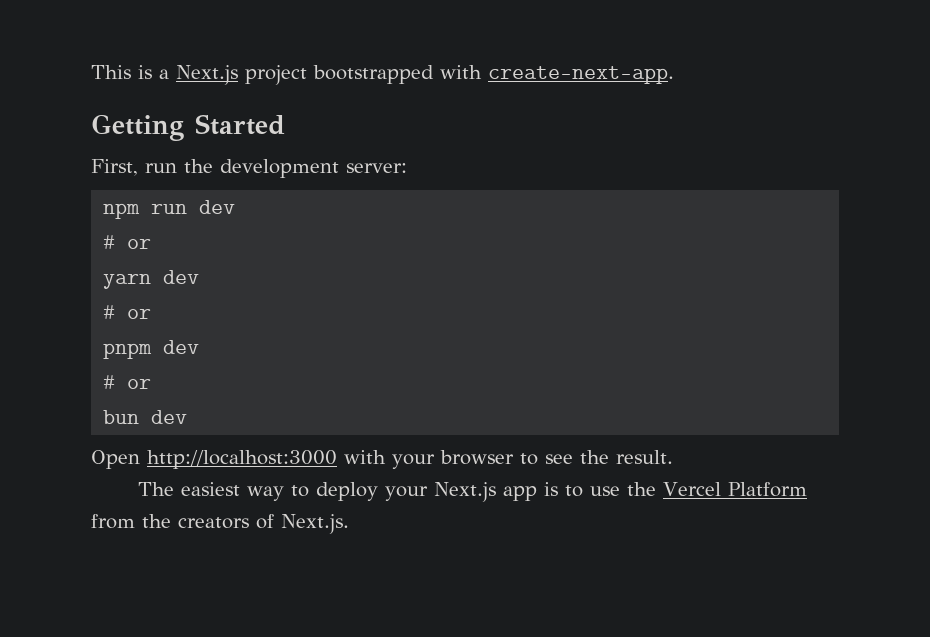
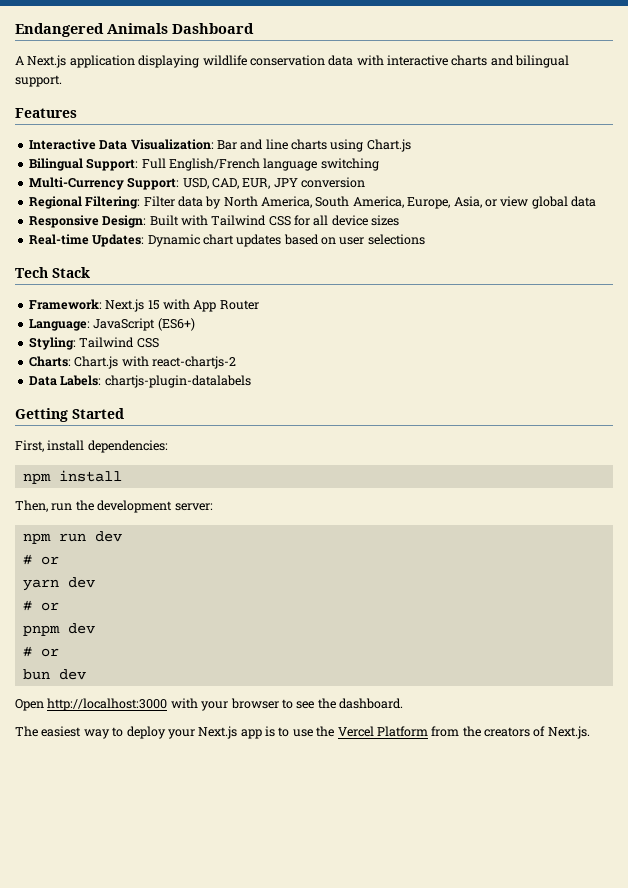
[91,65,674,85] [91,114,285,141] [91,159,138,176] This is a Next.js project bootstrapped with create-next-app. // Getting Started // First, -> [15,23,254,37] [15,55,570,68] [15,75,62,87] [15,108,77,118] [28,139,411,152] [28,158,379,171] [28,177,365,190] [28,196,596,209] [28,215,400,228] [28,234,425,247] [15,267,90,278] [28,299,259,312] [28,318,195,331] [28,337,159,350] [28,356,236,369] [28,375,251,388] [15,408,124,422] [15,440,168,453] [22,470,122,484] [15,500,48,512] Endangered Animals Dashboard // A Next.js application displaying wildlife conservation data with interactive charts and bilingual support. // Features // Interactive Data Visualization: Bar and line charts using Chart.js // Bilingual Support: Full English/French language switching // Multi-Currency Support: USD, CAD, EUR, JPY conversion // Regional Filtering: Filter data by North America, South America, Europe, Asia, or view global data // Responsive Design: Built with Tailwind CSS for all device sizes // Real-time Updates: Dynamic chart updates based on user selections // Tech Stack // Framework: Next.js 15 with App Router // Language: JavaScript (ES6+) // Styling: Tailwind CSS // Charts: Chart.js with react-chartjs-2 // Data Labels: chartjs-plugin-datalabels // Getting Started // First, install dependencies: // npm install // Then,
[616,450,673,464] result. -> [339,698,403,709] dashboard.

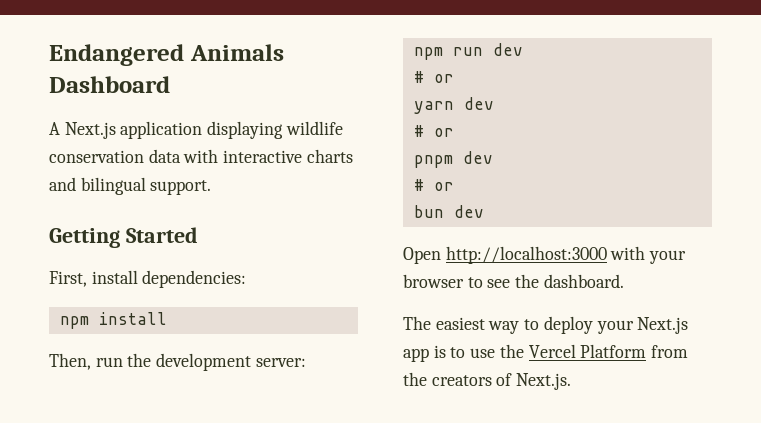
[15,108,77,118] [28,139,411,152] [28,158,379,171] [28,177,365,190] [28,196,596,209] [28,215,400,228] [28,234,425,247] [15,267,90,278] [28,299,259,312] [28,318,195,331] [28,337,159,350] [28,356,236,369] [28,375,251,388] // Features // Interactive Data Visualization: Bar and line charts using Chart.js // Bilingual Support: Full English/French language switching // Multi-Currency Support: USD, CAD, EUR, JPY conversion // Regional Filtering: Filter data by North America, South America, Europe, Asia, or view global data // Responsive Design: Built with Tailwind CSS for all device sizes // Real-time Updates: Dynamic chart updates based on user selections // Tech Stack // Framework: Next.js 15 with App Router // Language: JavaScript (ES6+) // Styling: Tailwind CSS // Charts: Chart.js with react-chartjs-2 // Data Labels: chartjs-plugin-datalabels -> (212, 187) none

